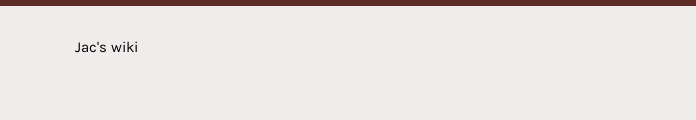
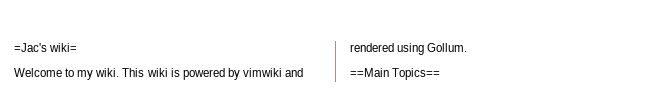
[75,41,139,53] Jac's wiki -> [14,43,78,52] [14,68,304,80] [350,43,468,55] [350,68,441,80] =Jac's wiki= // Welcome to my wiki. This wiki is powered by vimwiki and rendered using Gollum. // ==Main Topics==

